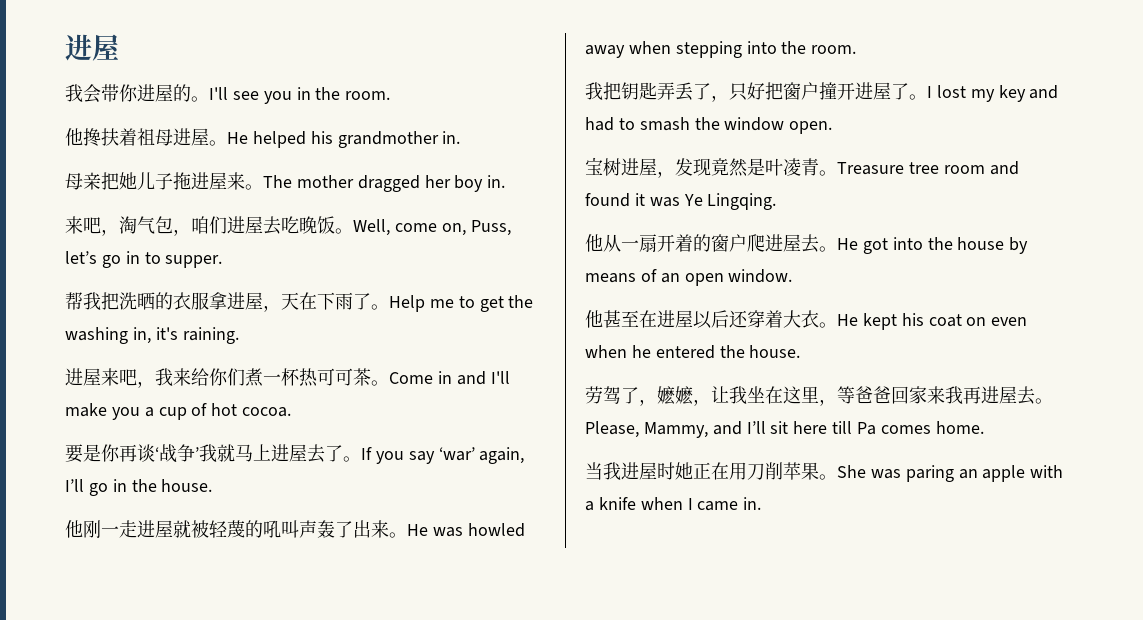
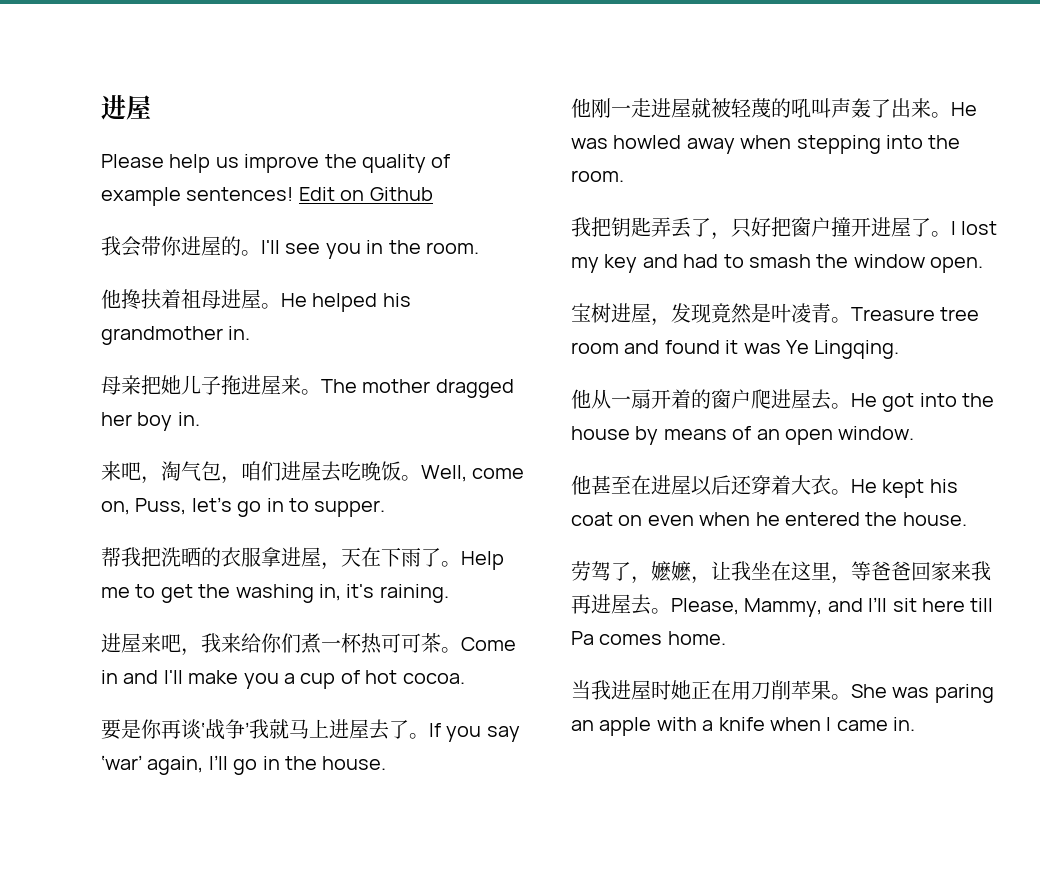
[65,34,119,61] 进屋 -> [101,95,151,120] [101,154,451,173] [101,187,433,206] 进屋 // Please help us improve the quality of example sentences! Edit on Github

